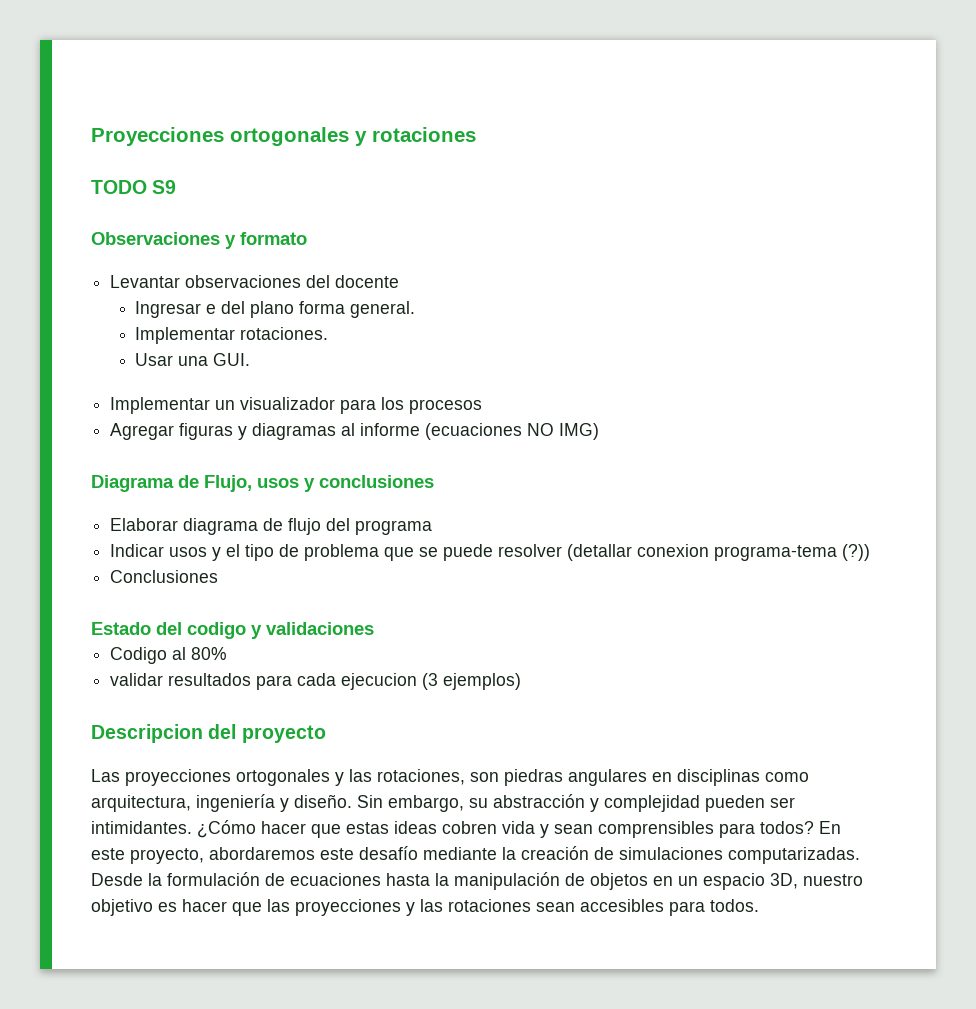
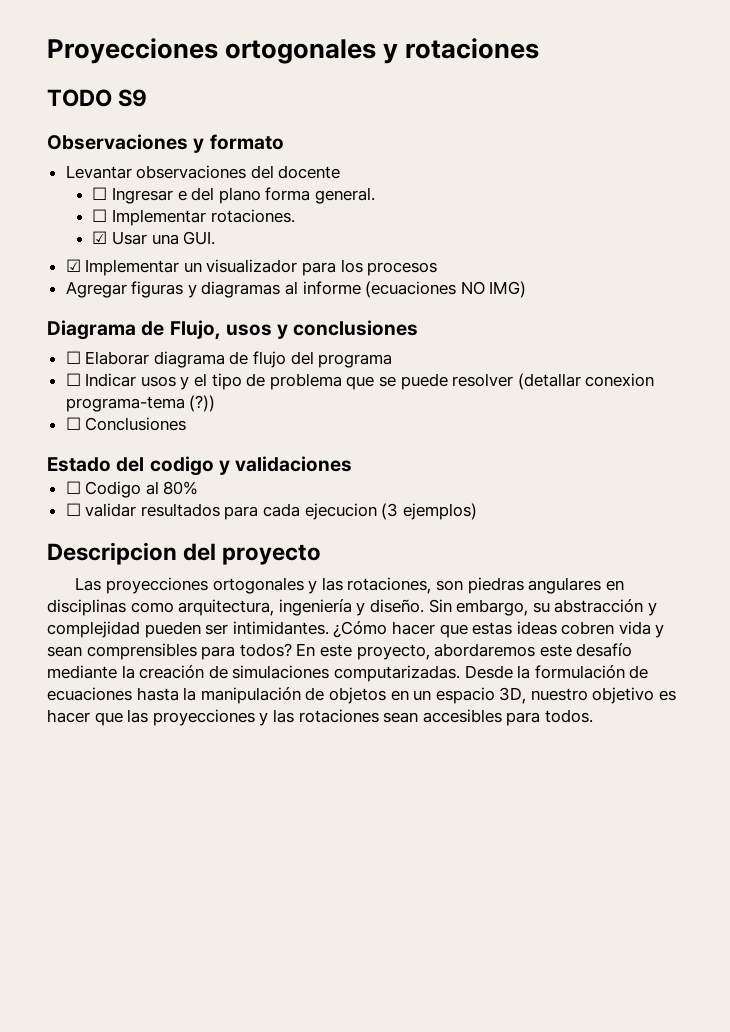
(400, 281) none -> [92,187,108,200] ☐
(416, 309) none -> [92,209,108,222] ☐
(329, 333) none -> [92,231,108,244] ☑
(251, 359) none -> [65,259,81,272] ☑
(434, 481) none -> [65,351,81,364] ☐
(433, 527) none -> [65,373,81,386] ☐
(871, 552) none -> [65,417,81,430] ☐
(374, 628) none -> [65,481,81,494] ☐
(228, 653) none -> [65,503,81,516] ☐

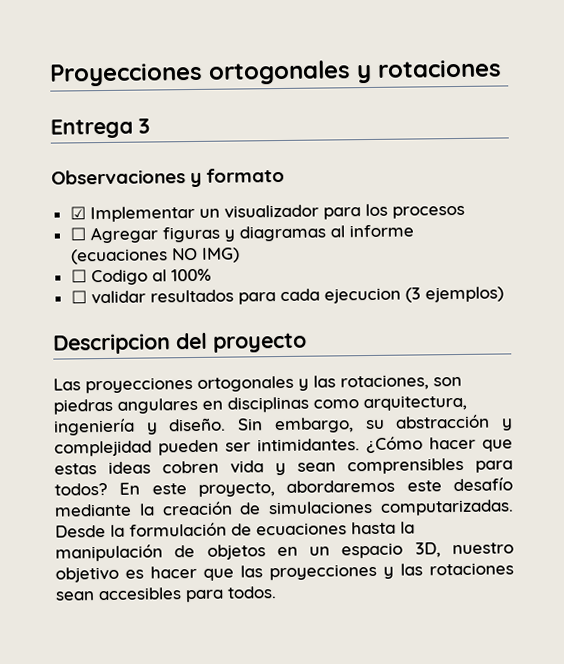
[47,89,148,107] TODO S9 -> [50,118,150,139] Entrega 3
[65,165,341,179] [92,187,375,204] [92,209,295,226] [92,231,216,245] // Levantar observaciones del docente // ☐ Ingresar e del plano forma general. // ☐ Implementar rotaciones. // ☑ Usar una GUI. -> (286, 175) none
(438, 269) none -> [69,227,86,241] ☐
[47,320,419,340] [65,351,393,368] [65,373,655,390] [65,395,216,412] [65,417,187,431] [47,456,353,476] // Diagrama de Flujo, usos y conclusiones // ☐ Elaborar diagrama de flujo del programa // ☐ Indicar usos y el tipo de problema que se puede resolver (detallar conexion programa-tema (?)) // ☐ Conclusiones // Estado del codigo y validaciones -> (240, 255) none
[163,481,199,495] 80% -> [170,268,212,282] 100%

